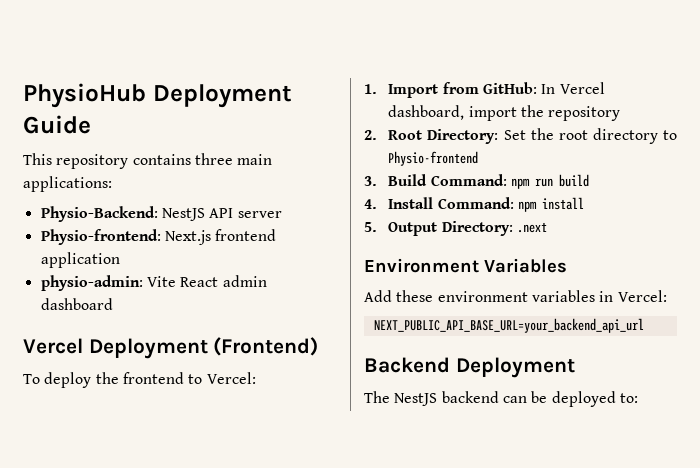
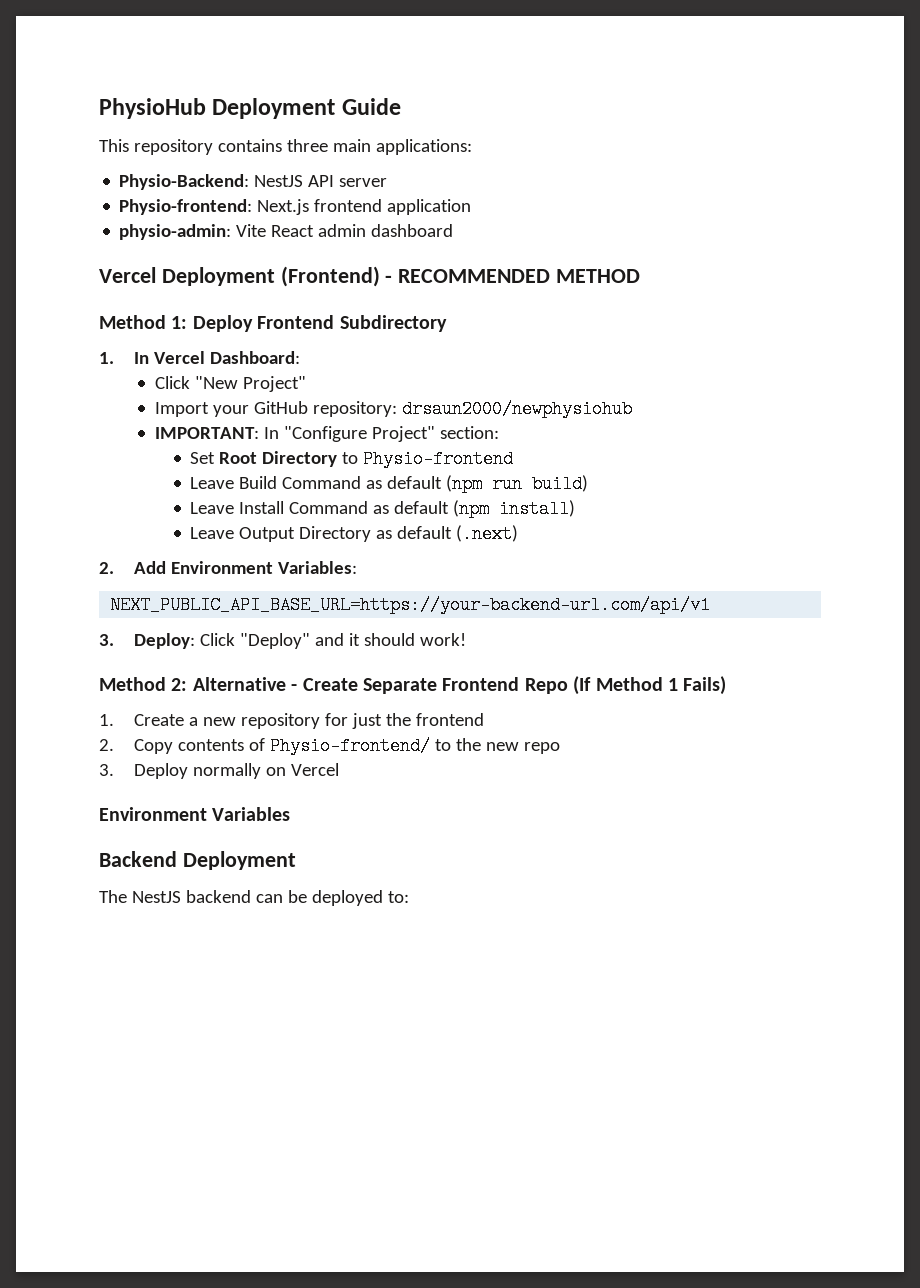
[23,372,256,388] [364,82,605,98] [388,105,621,121] [364,128,677,144] [388,151,479,166] [364,174,589,189] [364,197,584,212] [364,221,547,236] [364,258,567,273] [364,290,667,302] [373,318,644,333] // To deploy the frontend to Vercel: // 1. Import from GitHub: In Vercel dashboard, import the repository // 2. Root Directory: Set the root directory to Physio-frontend // 3. Build Command: npm run build // 4. Install Command: npm install // 5. Output Directory: .next // Environment Variables // Add these environment variables in Vercel: // NEXT_PUBLIC_API_BASE_URL=your_backend_api_url -> [385,269,641,283] [99,315,447,332] [99,351,301,364] [154,376,306,392] [154,400,632,418] [154,426,499,442] [190,450,514,468] [190,475,589,493] [190,500,576,518] [190,525,519,543] [99,561,358,574] [110,596,711,614] [99,633,467,649] [99,676,727,695] [99,713,485,729] [99,737,561,755] [99,763,340,779] [99,807,291,821] - RECOMMENDED METHOD // Method 1: Deploy Frontend Subdirectory // 1. In Vercel Dashboard: // Click "New Project" // Import your GitHub repository: drsaun2000/newphysiohub // IMPORTANT: In "Configure Project" section: // Set Root Directory to Physio-frontend // Leave Build Command as default (npm run build) // Leave Install Command as default (npm install) // Leave Output Directory as default (.next) // 2. Add Environment Variables: // NEXT_PUBLIC_API_BASE_URL=https://your-backend-url.com/api/v1 // 3. Deploy: Click "Deploy" and it should work! // Method 2: Alternative - Create Separate Frontend Repo (If Method 1 Fails) // 1. Create a new repository for just the frontend // 2. Copy contents of Physio-frontend/ to the new repo // 3. Deploy normally on Vercel // Environment Variables

